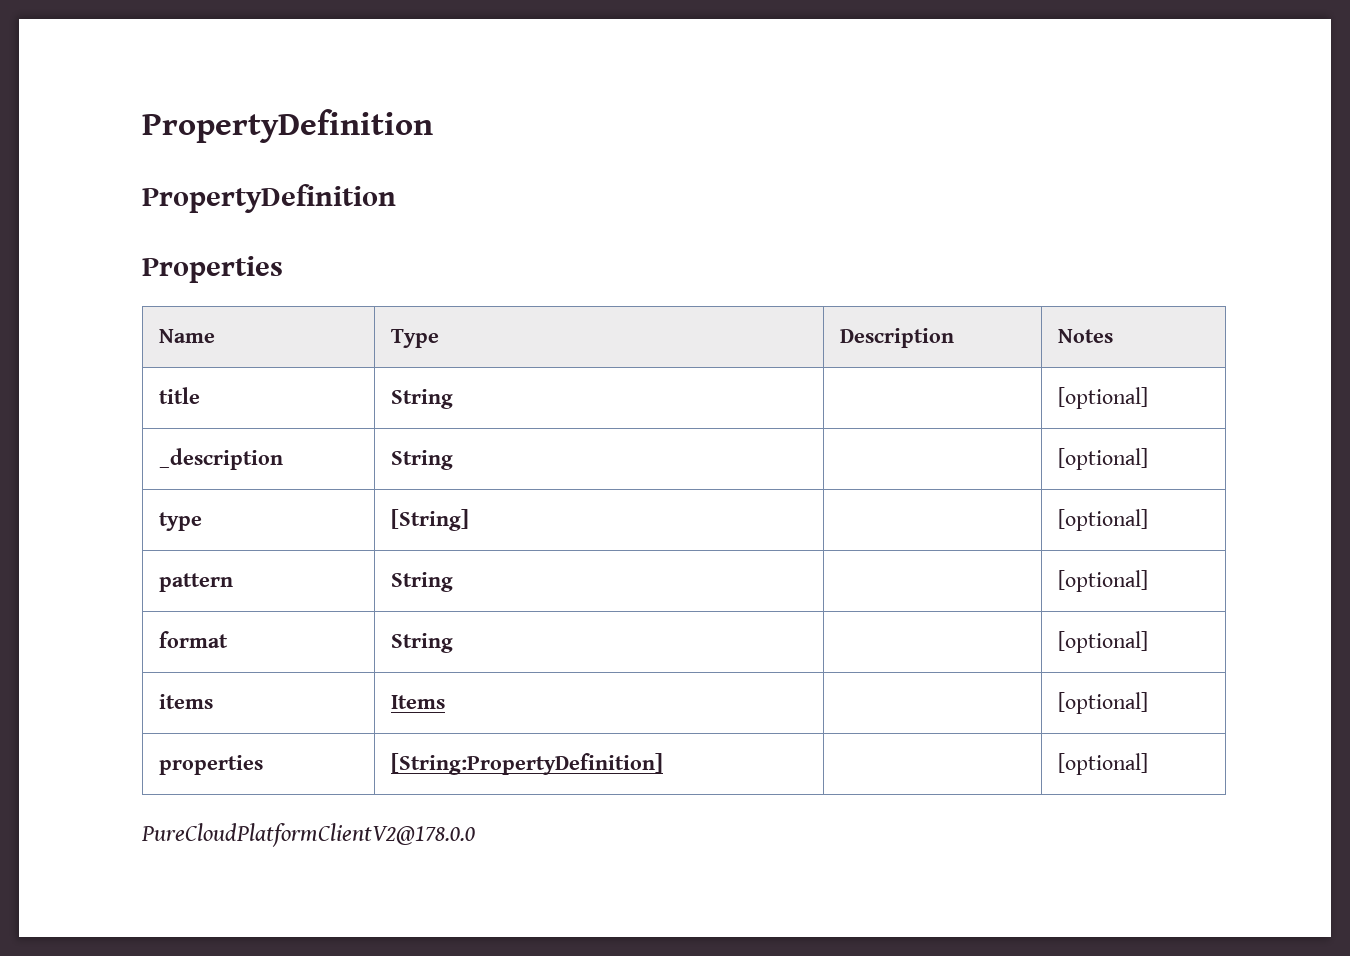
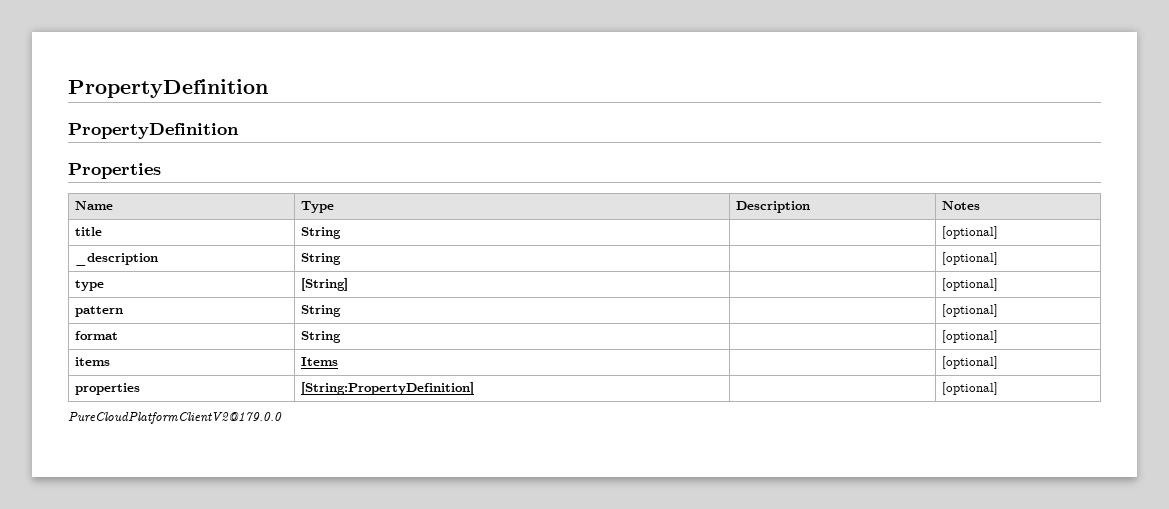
[141,823,475,847] PureCloudPlatformClientV2@178.0.0 -> [68,412,282,424] PureCloudPlatformClientV2@179.0.0

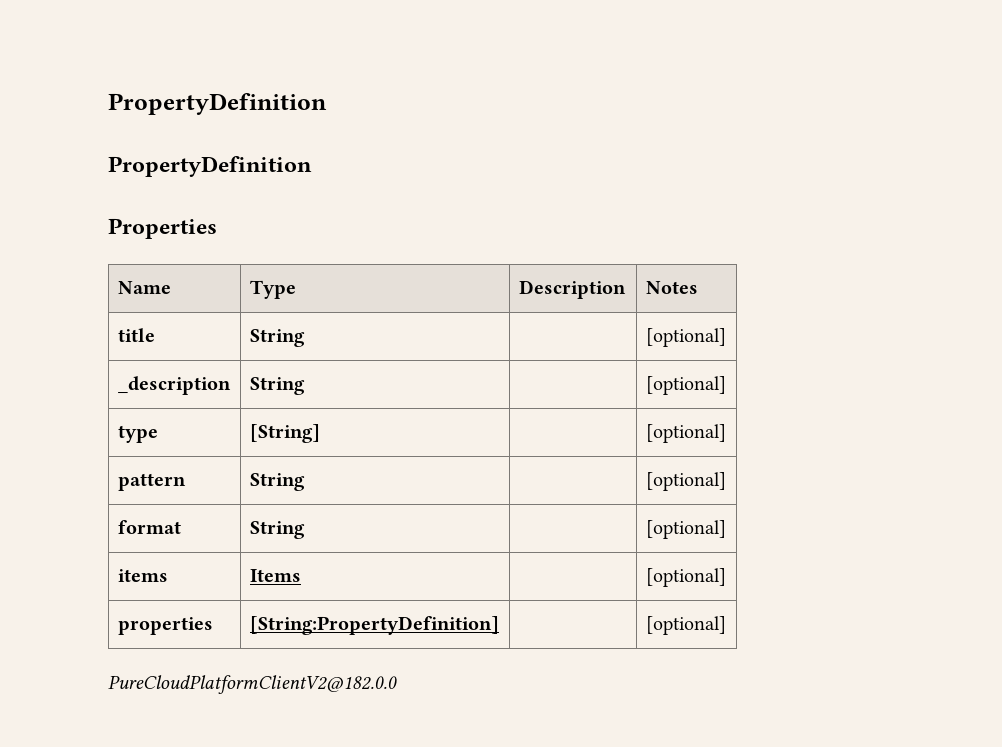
[68,412,282,424] PureCloudPlatformClientV2@179.0.0 -> [108,675,397,694] PureCloudPlatformClientV2@182.0.0

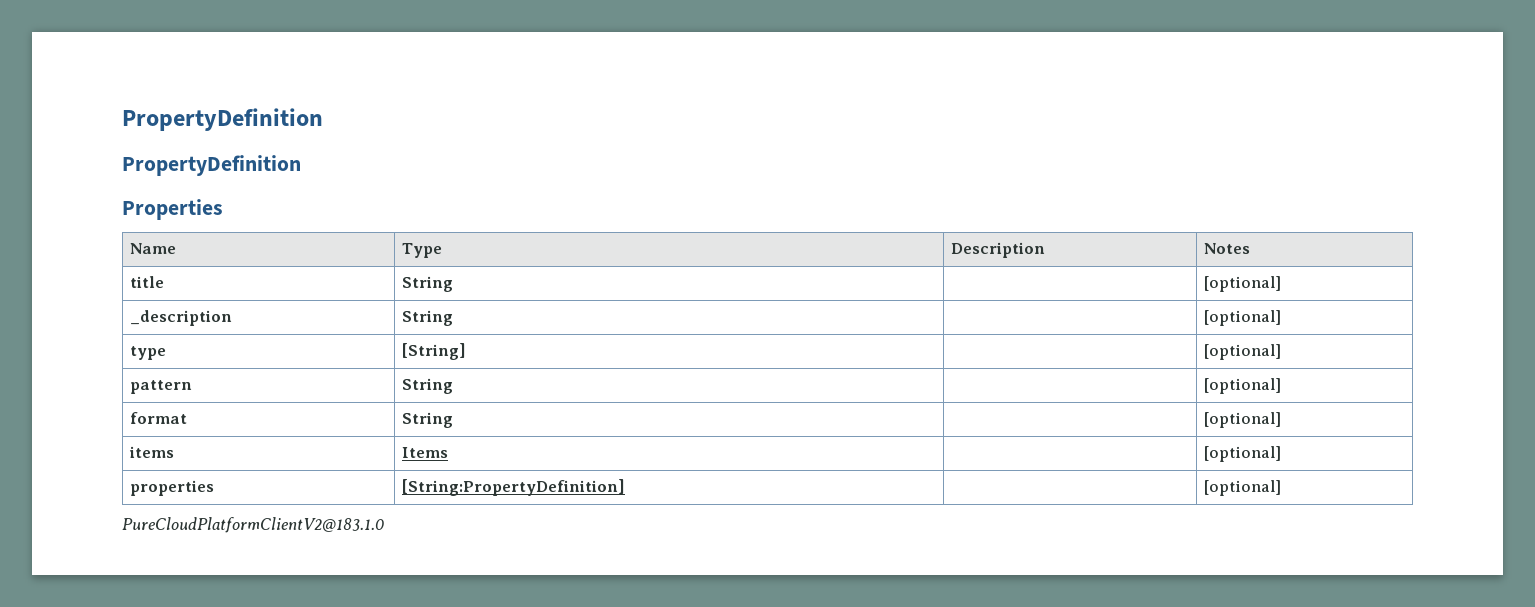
[108,675,397,694] PureCloudPlatformClientV2@182.0.0 -> [122,517,384,533] PureCloudPlatformClientV2@183.1.0

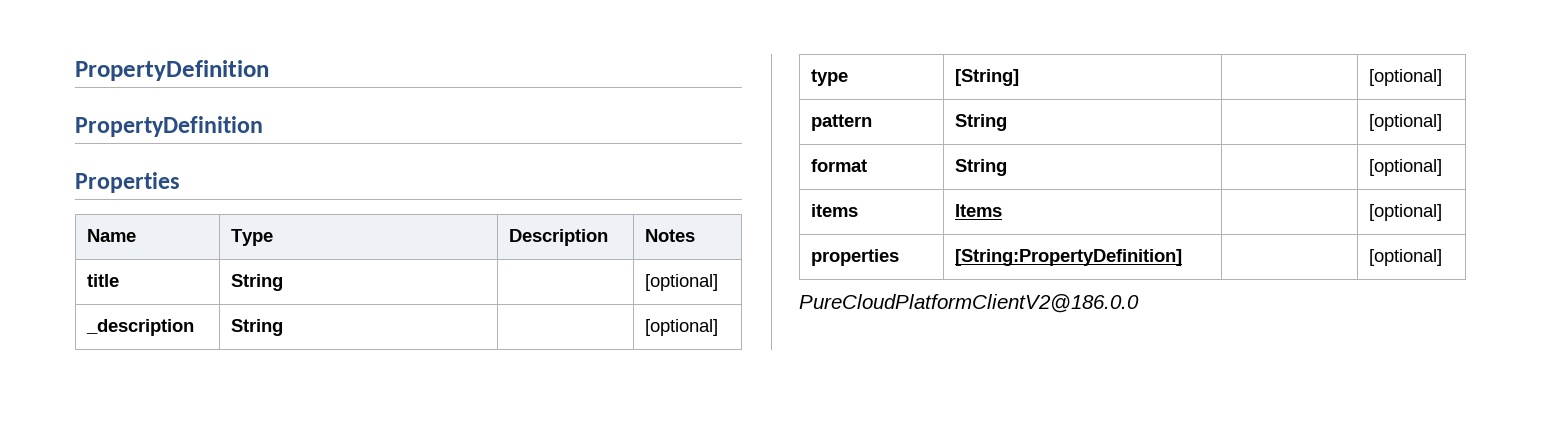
[122,517,384,533] PureCloudPlatformClientV2@183.1.0 -> [799,294,1139,313] PureCloudPlatformClientV2@186.0.0

